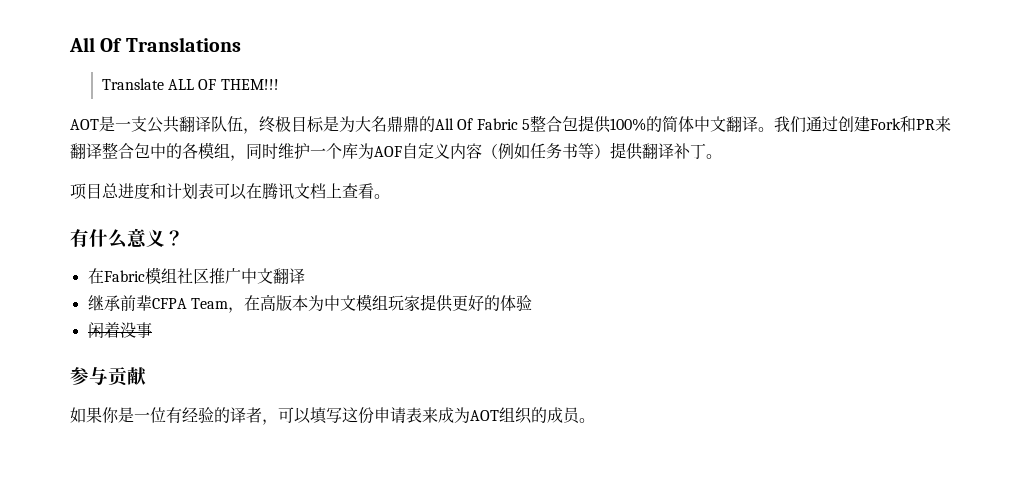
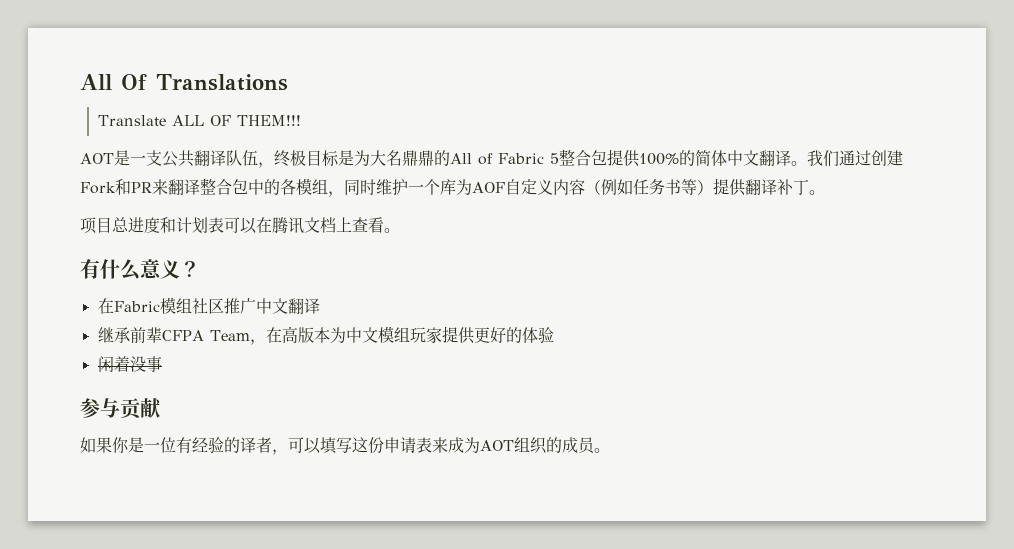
[457,118,474,130] Of -> [478,153,493,165] of

